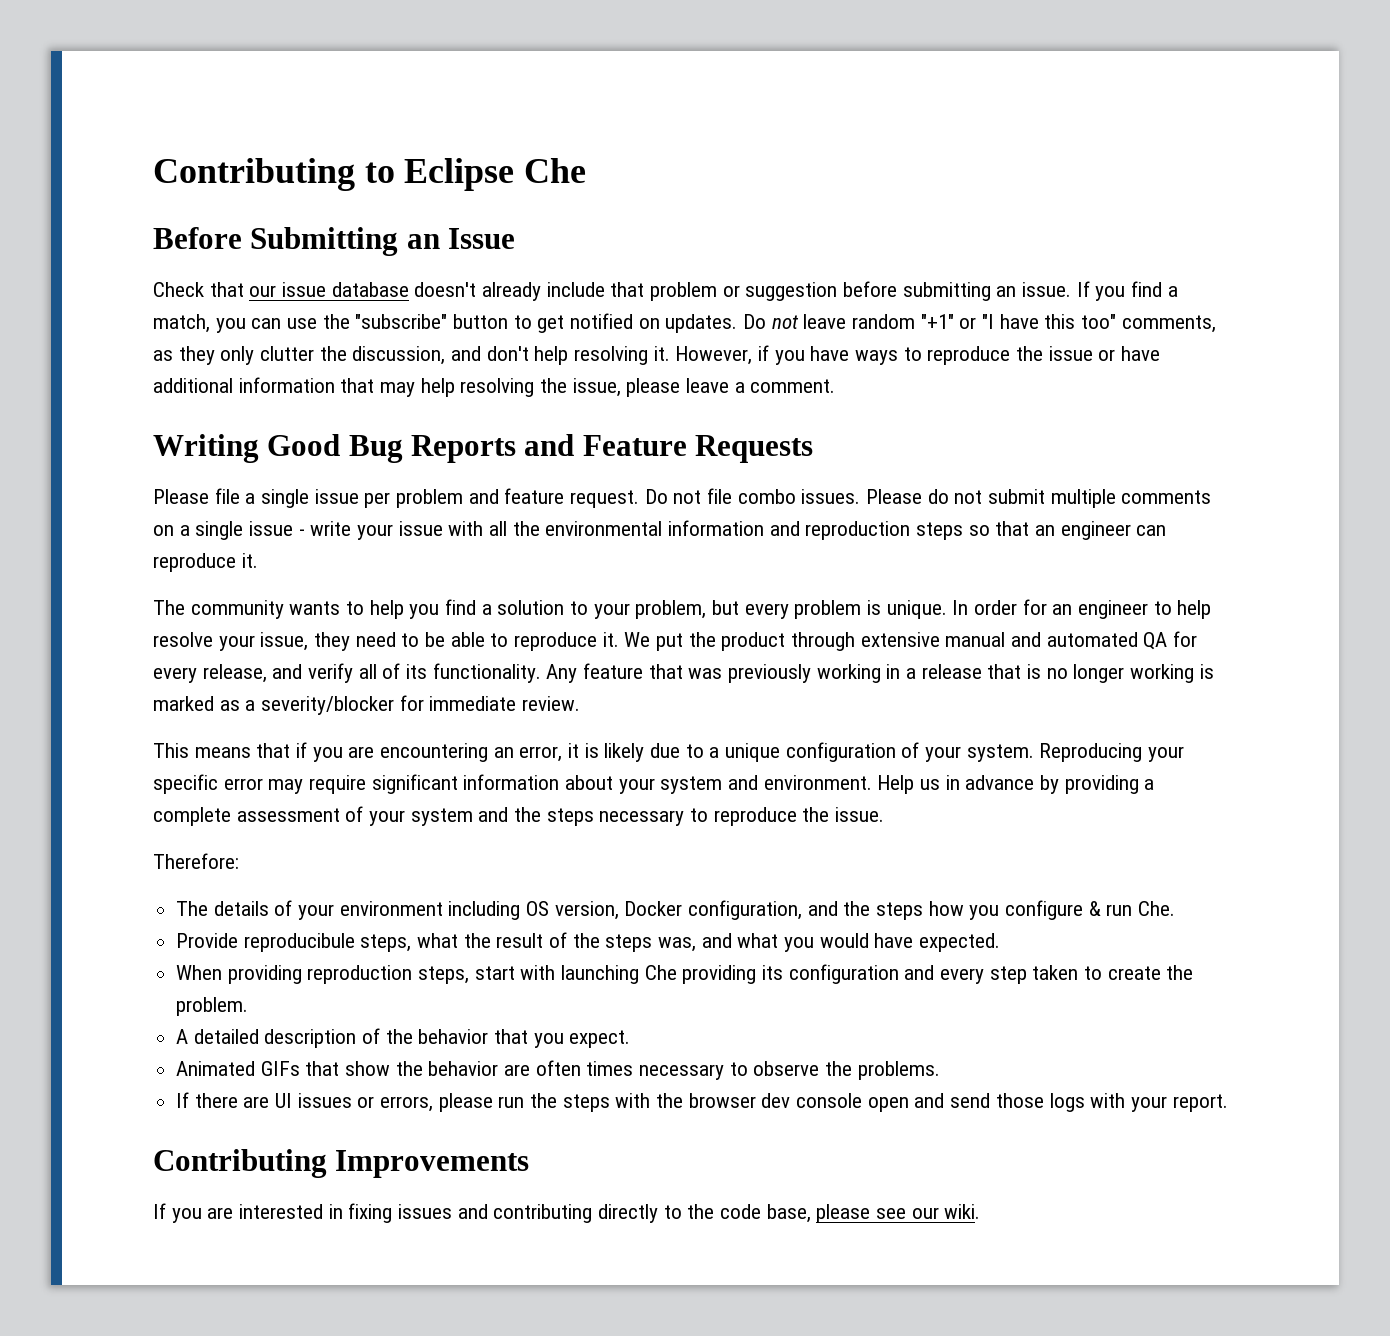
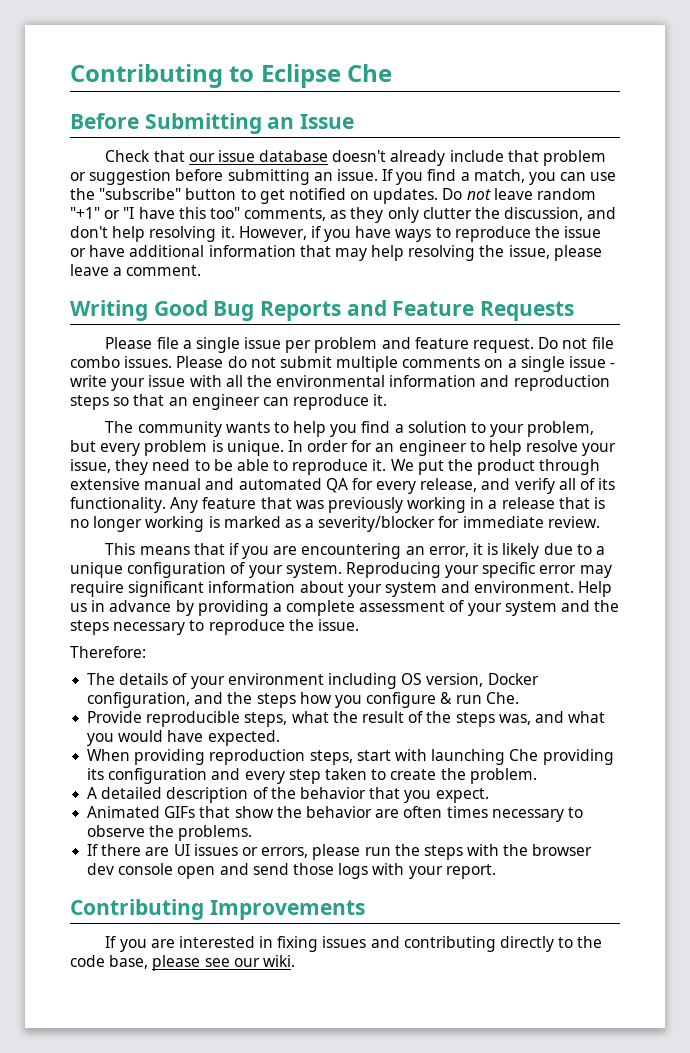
[243,933,355,952] reproducibule -> [146,711,241,727] reproducible

